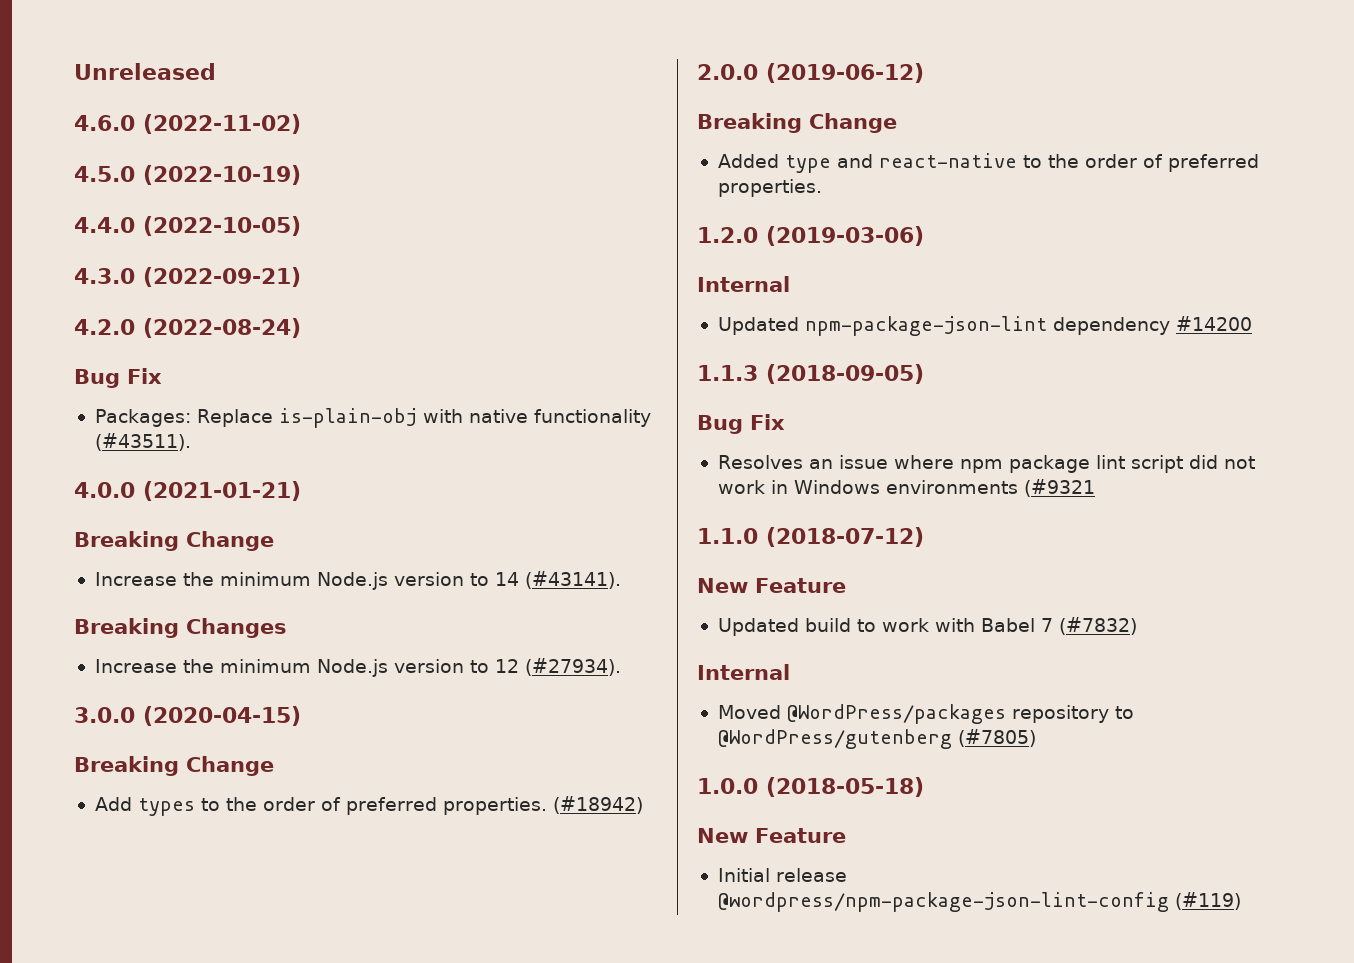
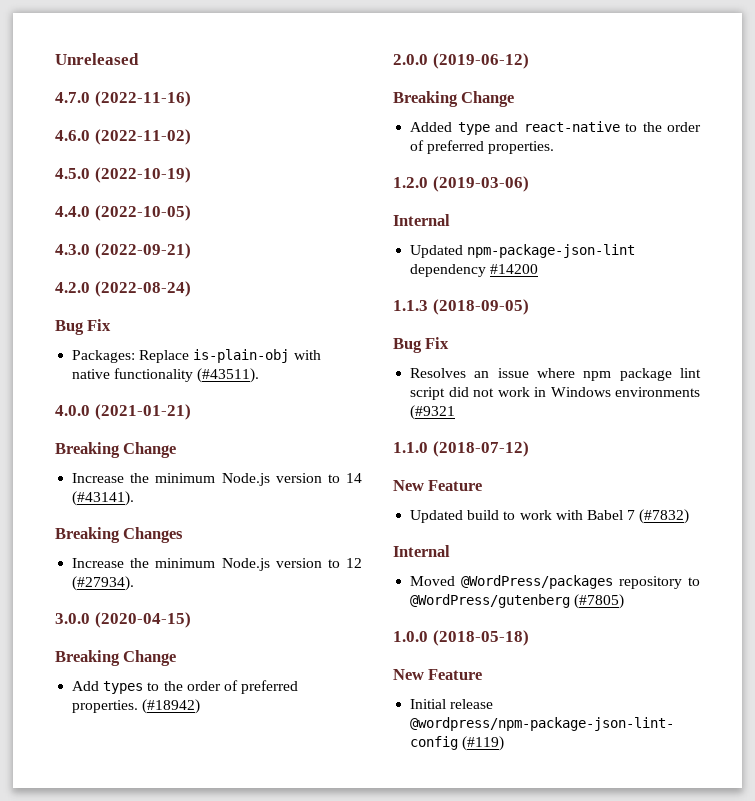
(216, 71) none -> [55,91,191,107] // 4.7.0 (2022-11-16)

